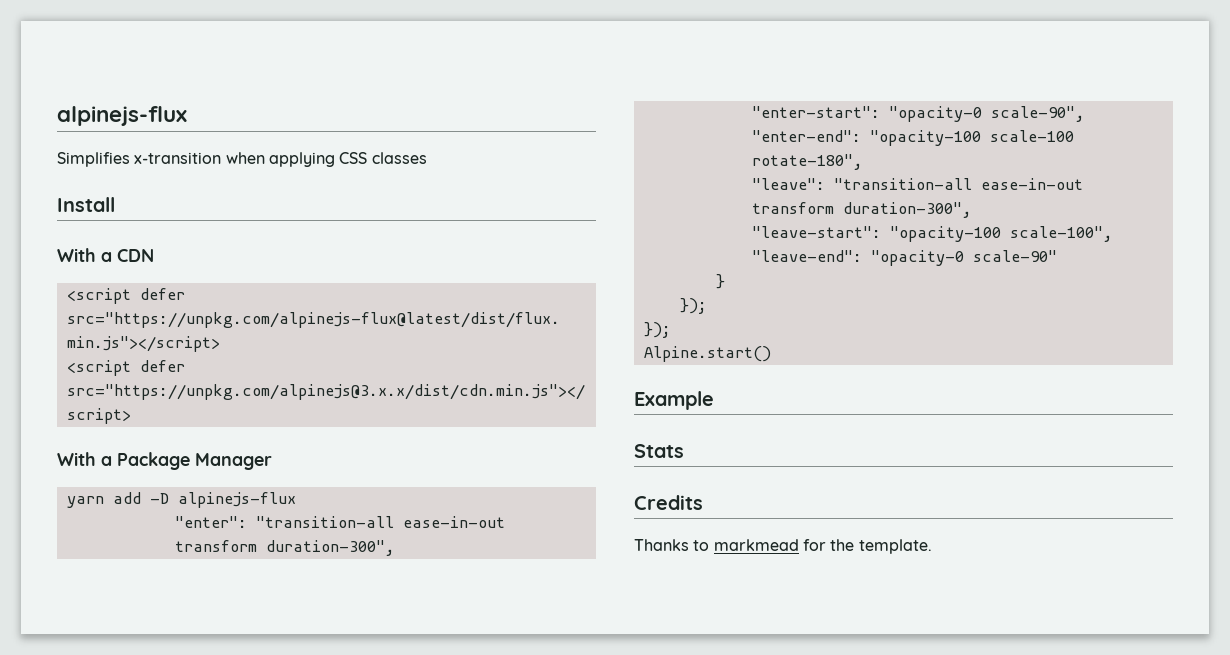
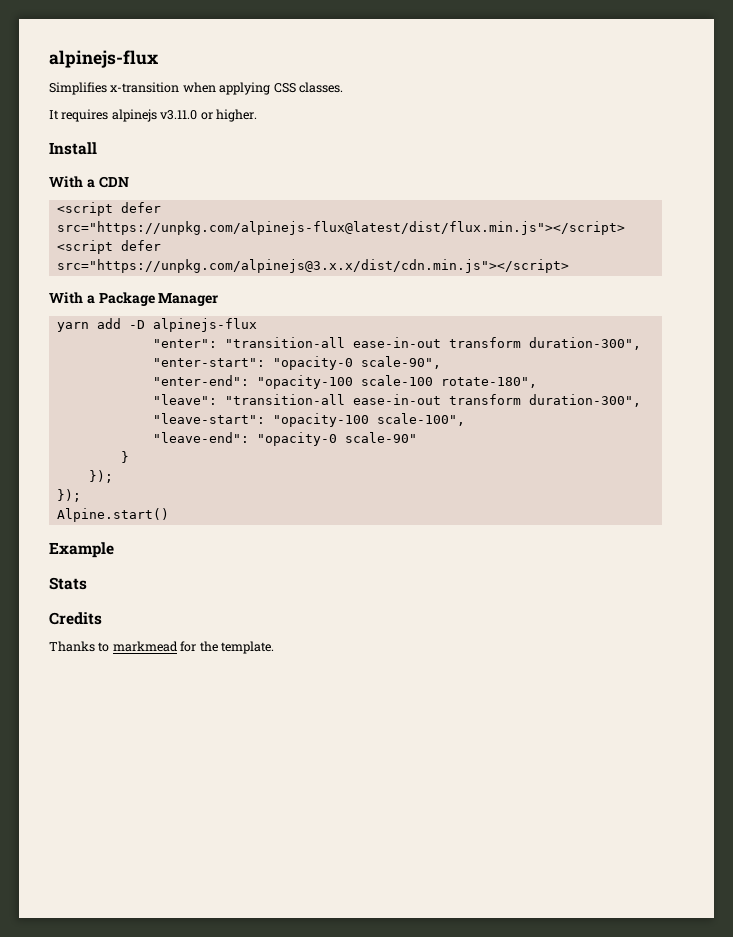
[371,152,427,164] classes -> [298,82,343,93] [49,109,257,122] classes. // It requires alpinejs v3.11.0 or higher.

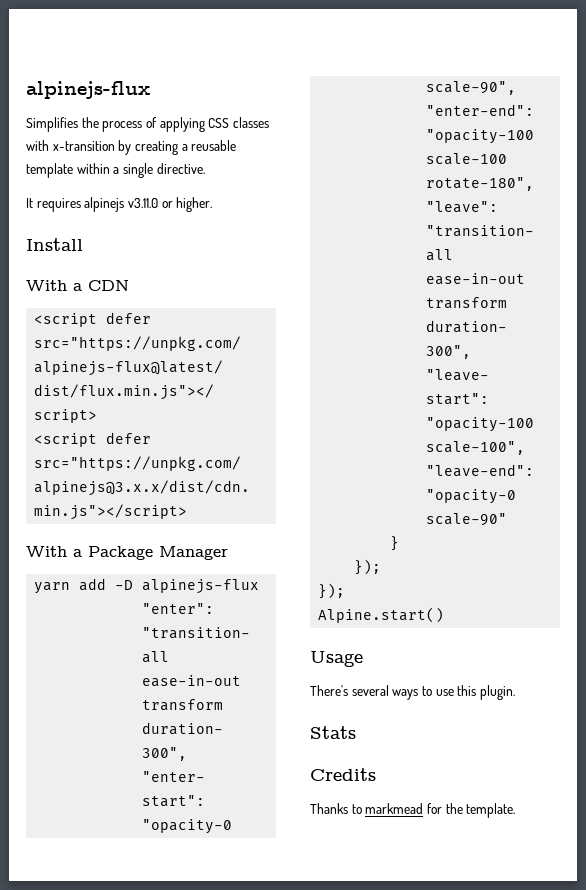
[110,82,343,95] x-transition when applying CSS classes. -> [81,117,269,132] [26,140,237,155] [26,163,205,178] the process of applying CSS classes with x-transition by creating a reusable template within a single directive.
[49,542,114,558] Example -> [310,651,363,667] [310,685,515,700] Usage // There's several ways to use this plugin.

